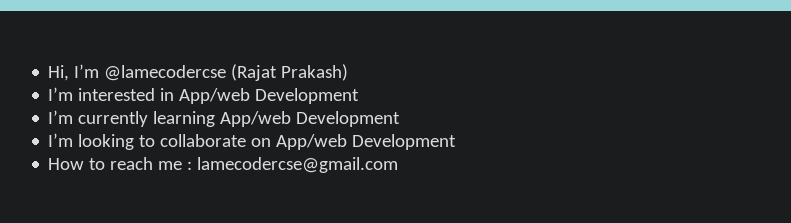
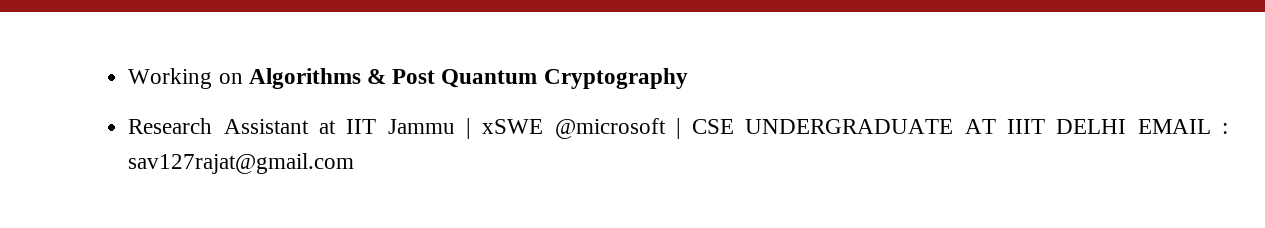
[48,64,349,81] [48,87,360,104] [48,110,401,127] [48,133,457,150] [48,157,399,173] Hi, I’m @lamecodercse (Rajat Prakash) // I’m interested in App/web Development // I’m currently learning App/web Development // I’m looking to collaborate on App/web Development // How to reach me : lamecodercse@gmail.com -> [128,68,688,89] [128,118,1228,139] [128,153,355,174] Working on Algorithms & Post Quantum Cryptography // Research Assistant at IIT Jammu | xSWE @microsoft | CSE UNDERGRADUATE AT IIIT DELHI EMAIL : sav127rajat@gmail.com

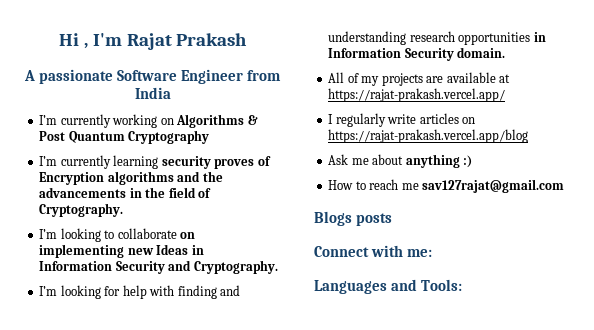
[128,68,213,89] Working -> [58,33,248,50] [24,69,281,84] [134,87,171,99] [39,114,158,128] Hi , I'm Rajat Prakash // A passionate Software Engineer from India // I’m currently working
[128,118,1228,139] [128,153,355,174] Research Assistant at IIT Jammu | xSWE @microsoft | CSE UNDERGRADUATE AT IIIT DELHI EMAIL : sav127rajat@gmail.com -> [39,155,271,169] [39,171,223,185] [39,187,212,198] [39,203,124,217] [39,228,196,242] [39,244,204,258] [39,260,278,274] [39,285,241,299] [328,31,546,45] [328,47,506,61] [328,72,511,86] [328,88,506,102] [328,113,476,127] [328,129,529,143] [328,154,473,168] [328,179,565,193] [314,211,392,226] [314,245,432,257] [314,279,462,294] I’m currently learning security proves of Encryption algorithms and the advancements in the field of Cryptography. // I’m looking to collaborate on implementing new Ideas in Information Security and Cryptography. // I’m looking for help with finding and understanding research opportunities in Information Security domain. // All of my projects are available at https://rajat-prakash.vercel.app/ // I regularly write articles on https://rajat-prakash.vercel.app/blog // Ask me about anything :) // How to reach me sav127rajat@gmail.com // Blogs posts // Connect with me: // Languages and Tools:

